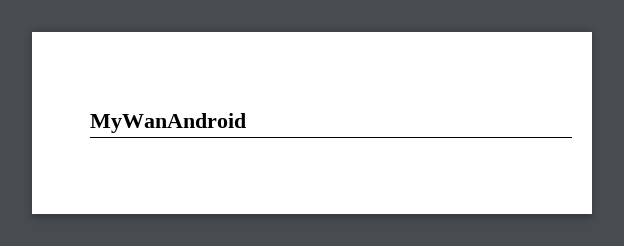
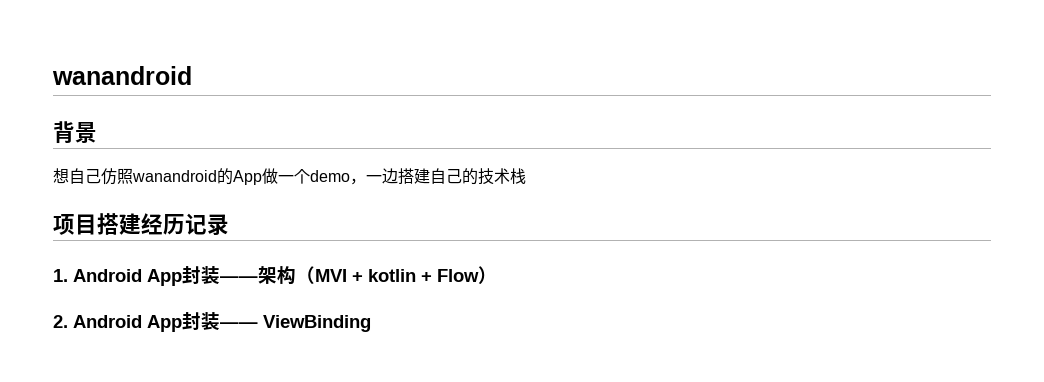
[90,113,246,133] MyWanAndroid -> [52,66,192,85] [53,121,97,144] [53,168,526,185] [53,213,229,236] [53,266,497,286] [53,312,371,332] wanandroid // 背景 // 想自己仿照wanandroid的App做一个demo，一边搭建自己的技术栈 // 项目搭建经历记录 // 1. Android App封装——架构（MVI + kotlin + Flow） // 2. Android App封装—— ViewBinding

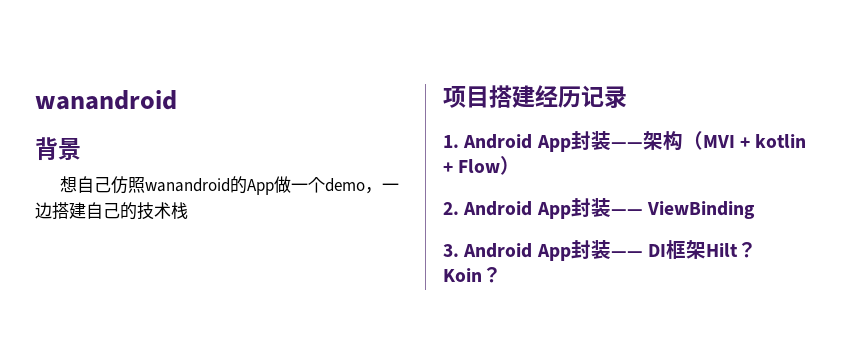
(371, 323) none -> [443,240,757,261] [443,267,502,283] // 3. Android App封装—— DI框架Hilt？Koin？

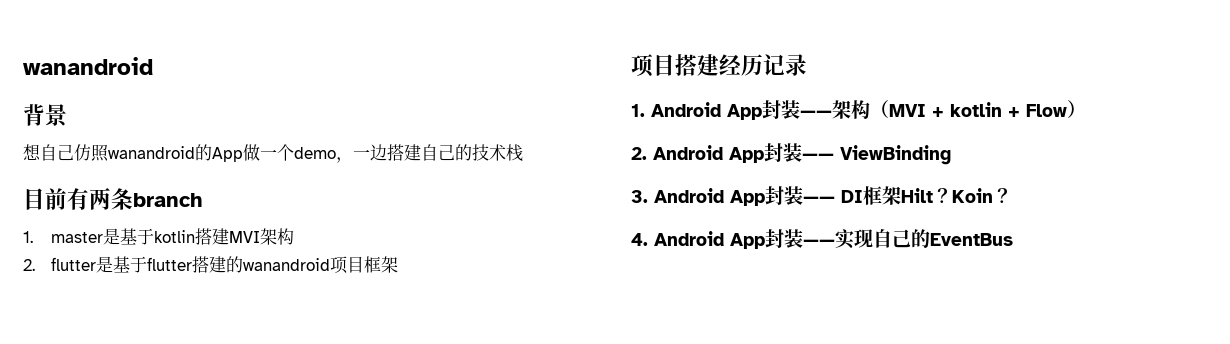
(188, 210) none -> [23,188,203,210] [23,228,294,245] [23,256,398,274] // 目前有两条branch // 1. master是基于kotlin搭建MVI架构 // 2. flutter是基于flutter搭建的wanandroid项目框架
(502, 275) none -> [631,229,1013,249] // 4. Android App封装——实现自己的EventBus

